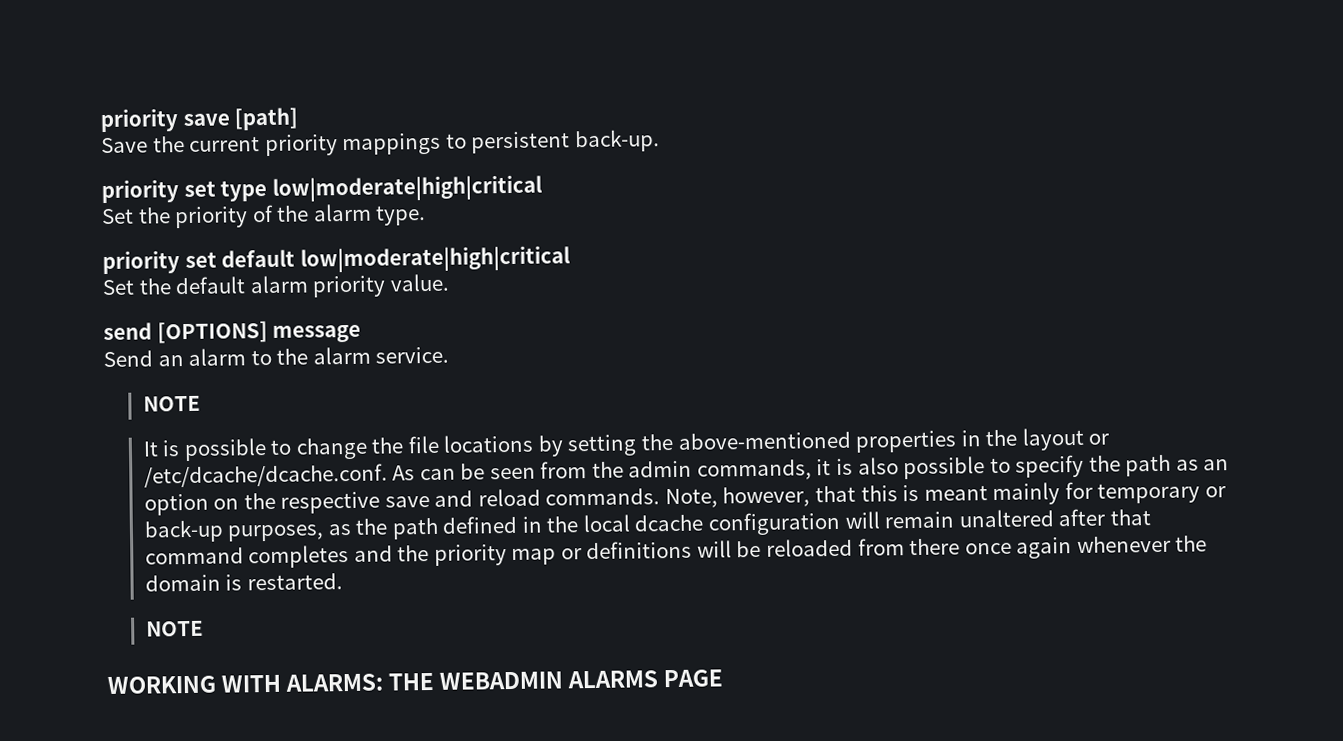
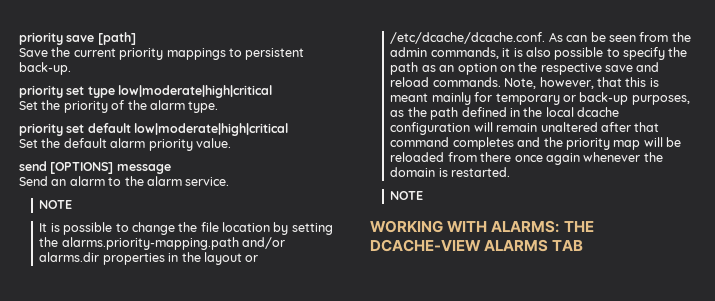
[443,434,534,453] locations -> [222,222,271,232] location
[677,431,851,450] above-mentioned -> [61,237,286,250] [39,252,100,262] alarms.priority-mapping.path and/or alarms.dir
[560,540,693,560] or definitions -> (641, 145) none
[439,669,724,690] WEBADMIN ALARMS PAGE -> [370,239,584,252] DCACHE-VIEW ALARMS TAB

